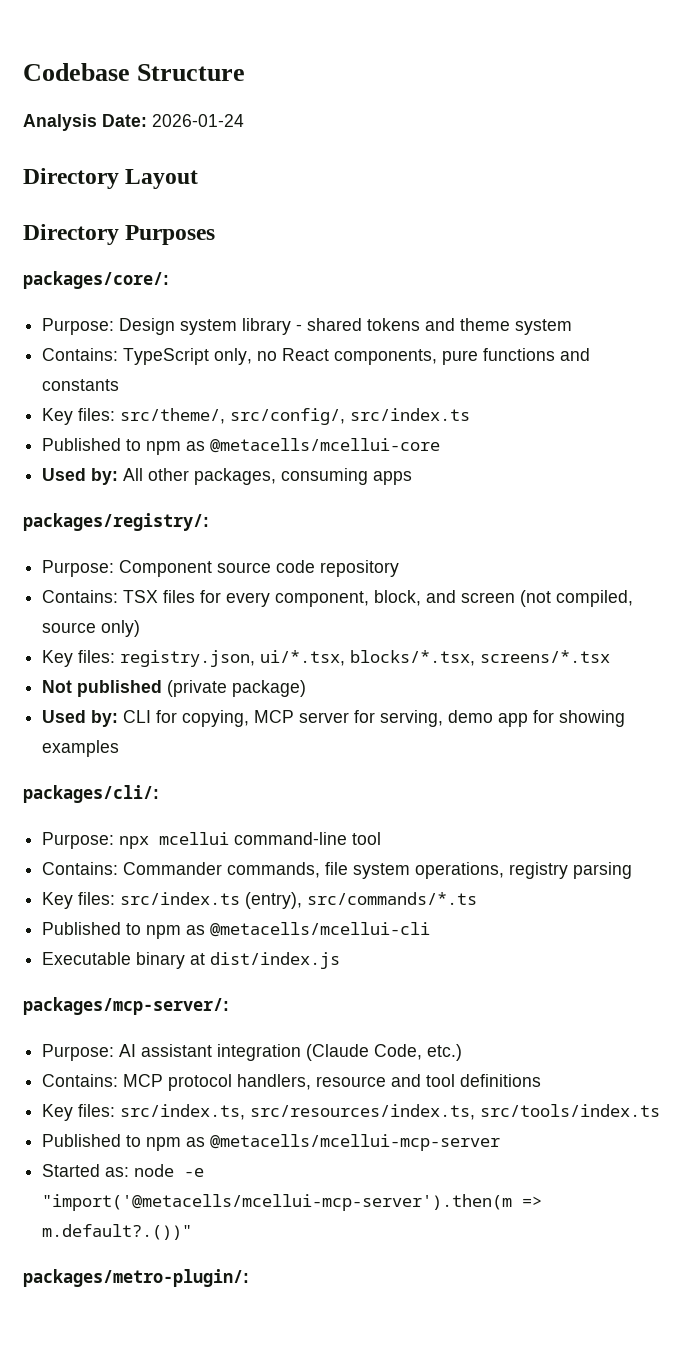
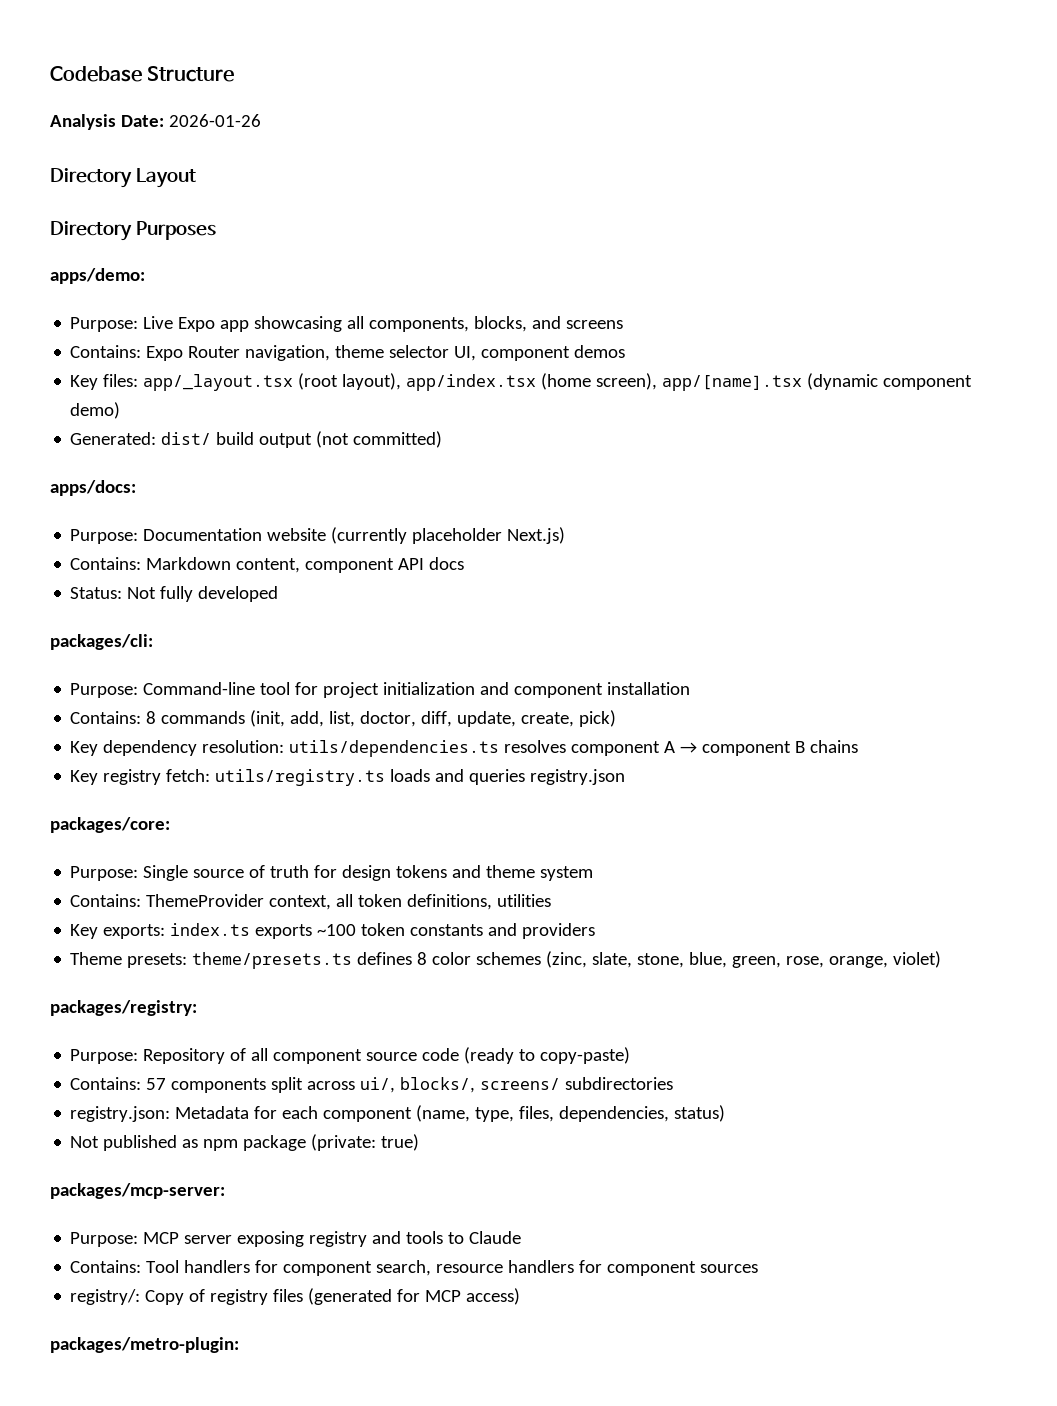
[152,114,244,127] 2026-01-24 -> [168,114,261,127] 2026-01-26
[23,271,169,289] [42,318,363,335] packages/core/: // Purpose: Design system library - shared -> [50,268,145,284] [70,316,624,332] [70,345,626,361] [70,373,973,391] [70,402,121,419] [70,431,443,448] [50,480,136,496] [70,527,566,544] [70,557,465,573] [70,586,279,602] [50,634,153,650] [70,682,691,698] [70,710,617,727] [70,740,859,757] [70,769,626,786] [50,817,170,833] [70,865,392,881] apps/demo: // Purpose: Live Expo app showcasing all components, blocks, and screens // Contains: Expo Router navigation, theme selector UI, component demos // Key files: app/_layout.tsx (root layout), app/index.tsx (home screen), app/[name].tsx (dynamic component demo) // Generated: dist/ build output (not committed) // apps/docs: // Purpose: Documentation website (currently placeholder Next.js) // Contains: Markdown content, component API docs // Status: Not fully developed // packages/cli: // Purpose: Command-line tool for project initialization and component installation // Contains: 8 commands (init, add, list, doctor, diff, update, create, pick) // Key dependency resolution: utils/dependencies.ts resolves component A → component B chains // Key registry fetch: utils/registry.ts loads and queries registry.json // packages/core: // Purpose: Single source of truth for design
[123,348,591,365] [42,379,120,391] [42,408,471,425] [42,438,441,455] [42,468,413,485] [23,513,209,531] [42,560,400,577] [42,590,634,607] [42,620,141,637] [42,650,611,667] [42,680,307,697] [42,710,626,727] [42,740,120,757] [23,785,159,803] [42,832,382,849] [42,862,633,879] [42,892,478,909] [42,922,431,939] [42,952,341,969] [23,997,229,1015] [42,1044,463,1061] [42,1074,542,1091] [42,1104,661,1121] [42,1134,501,1151] [42,1164,205,1177] [42,1194,543,1211] [42,1224,193,1240] [23,1269,249,1287] TypeScript only, no React components, pure functions and constants // Key files: src/theme/, src/config/, src/index.ts // Published to npm as @metacells/mcellui-core // Used by: All other packages, consuming apps // packages/registry/: // Purpose: Component source code repository // Contains: TSX files for every component, block, and screen (not compiled, source only) // Key files: registry.json, ui/*.tsx, blocks/*.tsx, screens/*.tsx // Not published (private package) // Used by: CLI for copying, MCP server for serving, demo app for showing examples // packages/cli/: // Purpose: npx mcellui command-line tool // Contains: Commander commands, file system operations, registry parsing // Key files: src/index.ts (entry), src/commands/*.ts // Published to npm as @metacells/mcellui-cli // Executable binary at dist/index.js // packages/mcp-server/: // Purpose: AI assistant integration (Claude Code, etc.) // Contains: MCP protocol handlers, resource and tool definitions // Key files: src/index.ts, src/resources/index.ts, src/tools/index.ts // Published to npm as @metacells/mcellui-mcp-server // Started as: node -e "import('@metacells/mcellui-mcp-server').then(m => m.default?.())" // packages/metro-plugin/: -> [146,894,552,910] [70,923,596,939] [70,951,942,969] [50,1000,197,1016] [70,1047,631,1064] [70,1077,674,1093] [70,1105,726,1122] [70,1134,420,1151] [50,1183,225,1199] [70,1231,522,1247] [70,1260,759,1276] [70,1288,521,1305] [50,1337,239,1353] ThemeProvider context, all token definitions, utilities // Key exports: index.ts exports ~100 token constants and providers // Theme presets: theme/presets.ts defines 8 color schemes (zinc, slate, stone, blue, green, rose, orange, violet) // packages/registry: // Purpose: Repository of all component source code (ready to copy-paste) // Contains: 57 components split across ui/, blocks/, screens/ subdirectories // registry.json: Metadata for each component (name, type, files, dependencies, status) // Not published as npm package (private: true) // packages/mcp-server: // Purpose: MCP server exposing registry and tools to Claude // Contains: Tool handlers for component search, resource handlers for component sources // registry/: Copy of registry files (generated for MCP access) // packages/metro-plugin:

